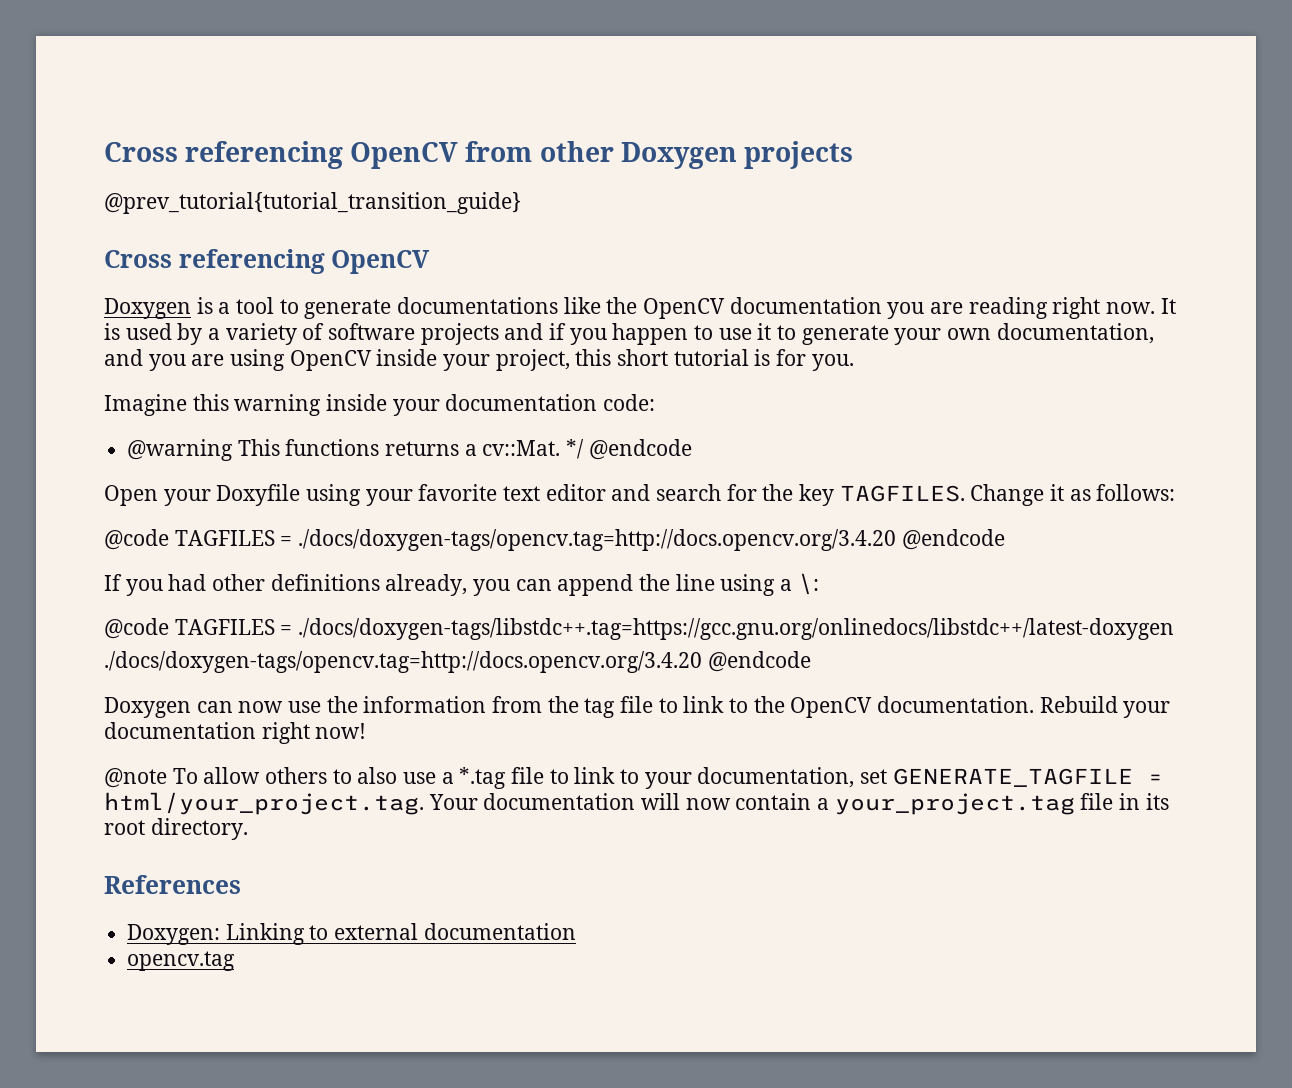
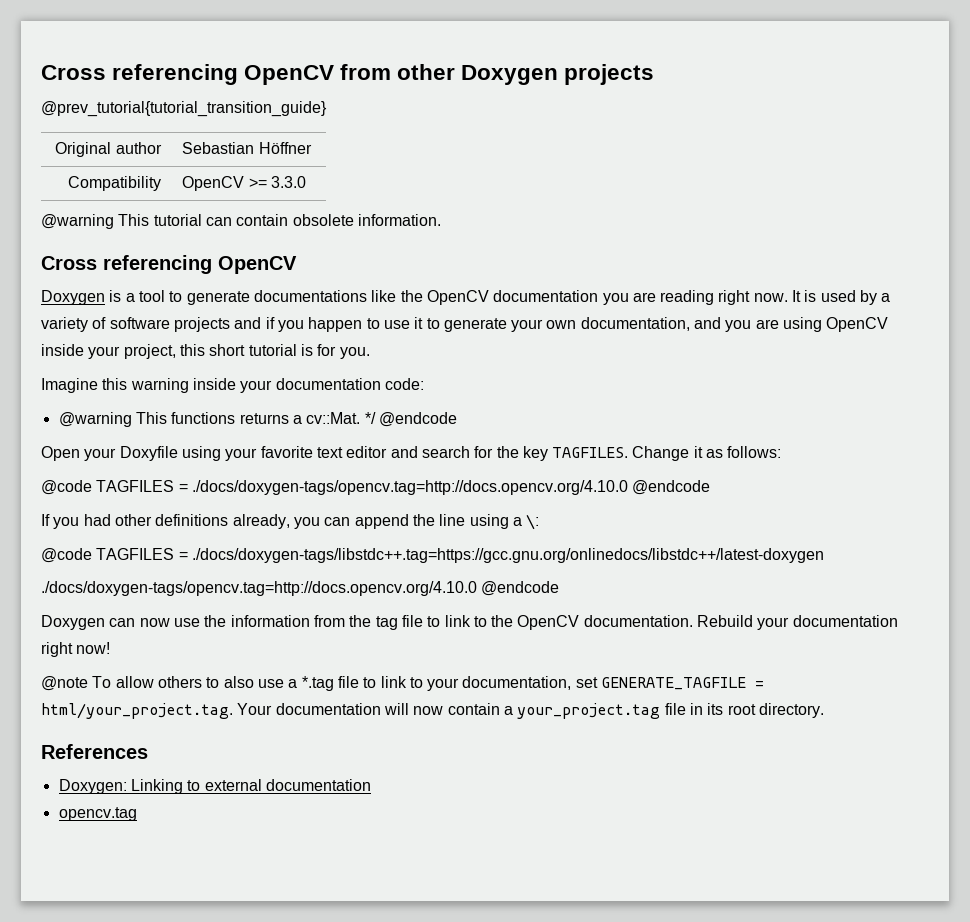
(521, 203) none -> [55,142,162,157] [182,142,312,154] [67,176,161,191] [182,176,307,191] [41,214,441,229] // Original author | Sebastian Höffner // Compatibility | OpenCV >= 3.3.0 // @warning This tutorial can contain obsolete information.
[298,529,897,551] ./docs/doxygen-tags/opencv.tag=http://docs.opencv.org/3.4.20 -> [191,480,628,495] ./docs/doxygen-tags/opencv.tag=http://docs.opencv.org/4.10.0
[104,651,702,673] ./docs/doxygen-tags/opencv.tag=http://docs.opencv.org/3.4.20 -> [41,581,477,596] ./docs/doxygen-tags/opencv.tag=http://docs.opencv.org/4.10.0

